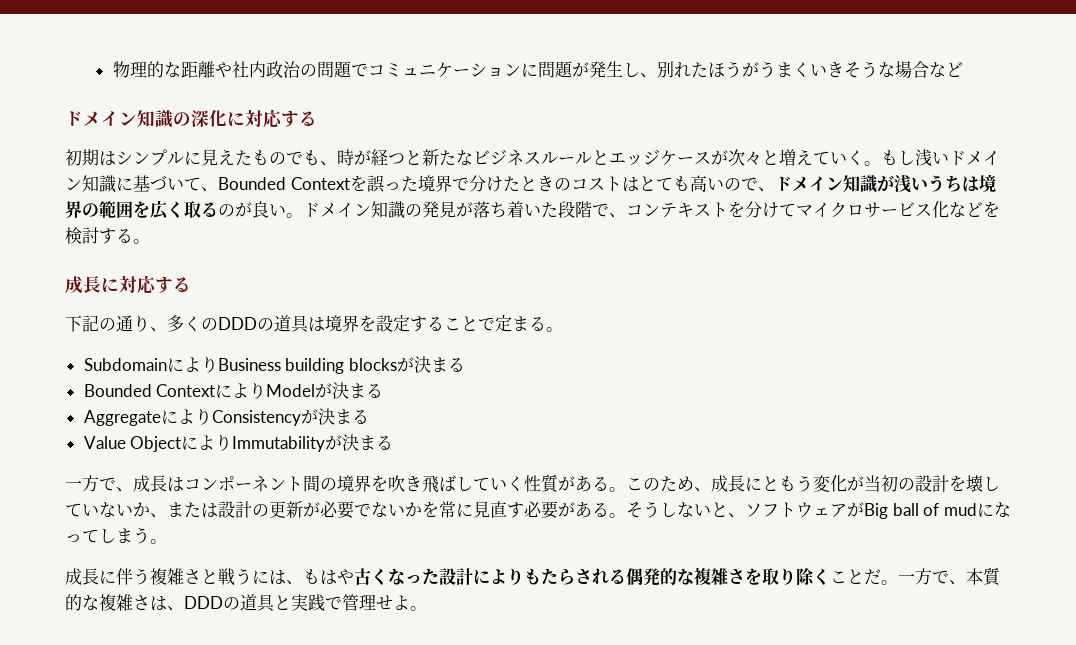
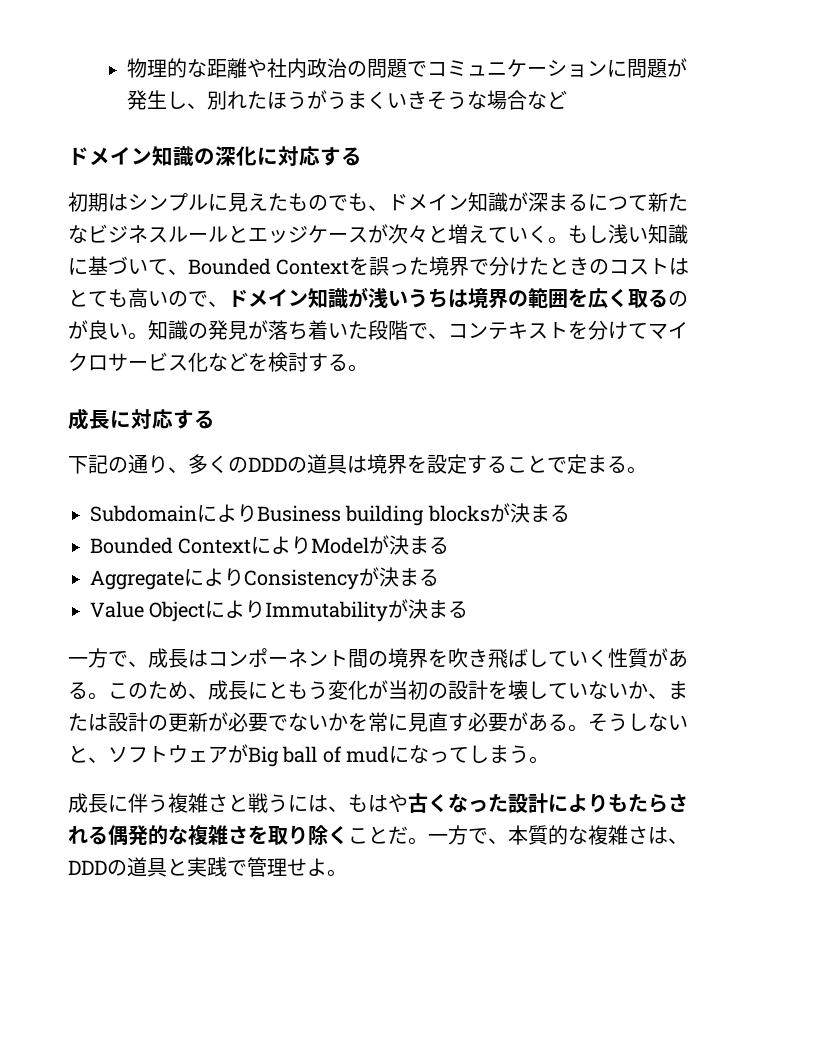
[337,149,422,166] 時が経つと -> [388,192,648,212] ドメイン知識が深まるにつて
[949,150,1000,166] [65,178,82,190] ドメイン -> (648, 234) none
[303,202,371,218] ドメイン -> (148, 336) none

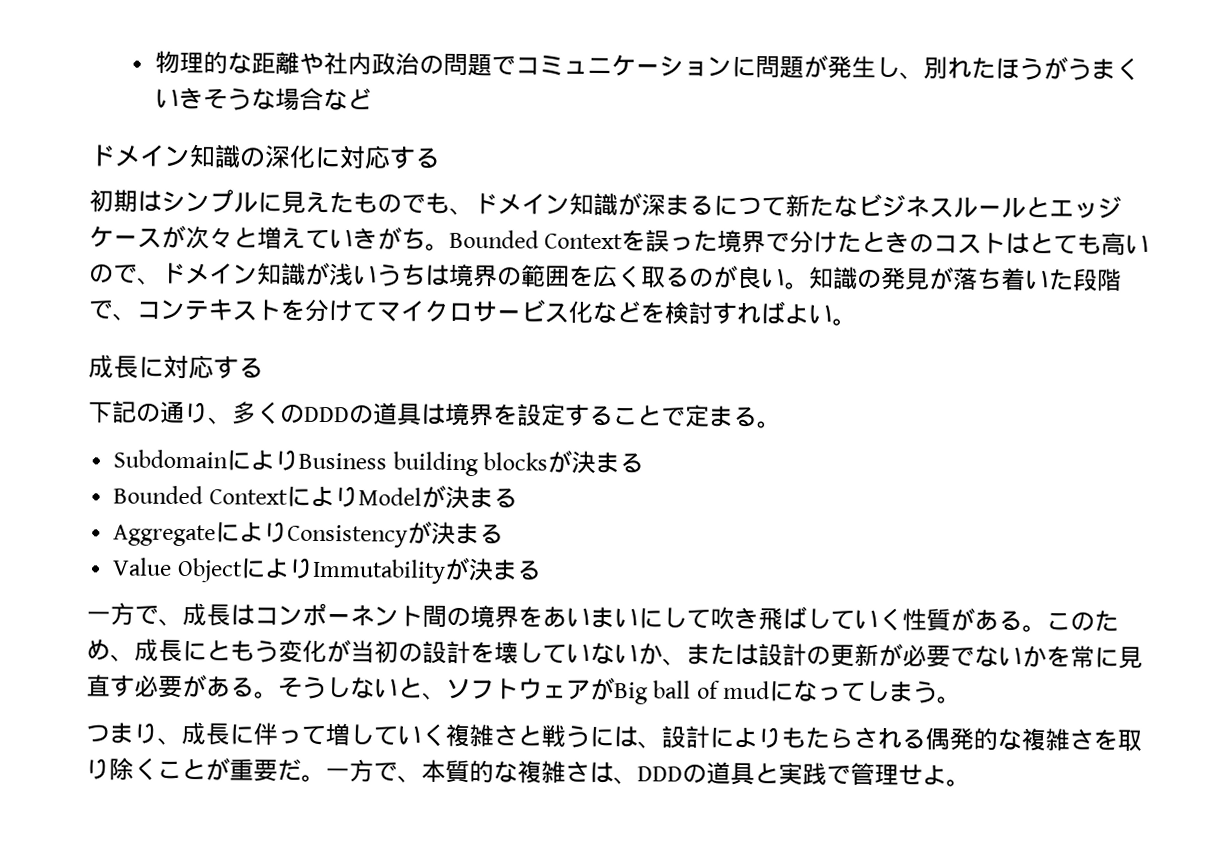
[528,224,688,244] [68,256,188,275] く。もし浅い知識に基づいて、 -> [353,226,450,251] きがち。
[328,354,348,371] る -> [736,301,833,325] ればよい
(448, 658) none -> [542,606,711,629] あいまいにして
[68,793,168,813] 成長に伴う -> [85,721,446,747] つまり、成長に伴って増していく
[348,793,508,813] もはや古くなった -> (662, 745) none
(388, 835) none -> [205,757,278,782] が重要

